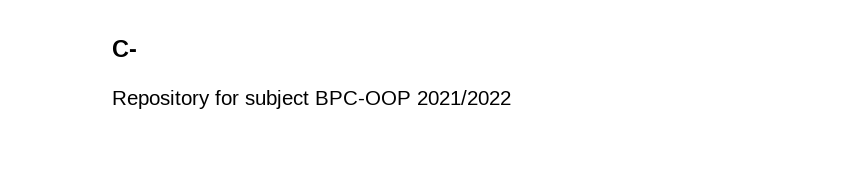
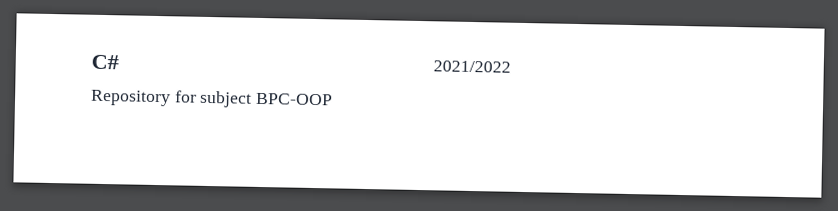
[112,40,137,57] C- -> [91,54,119,70] C#

